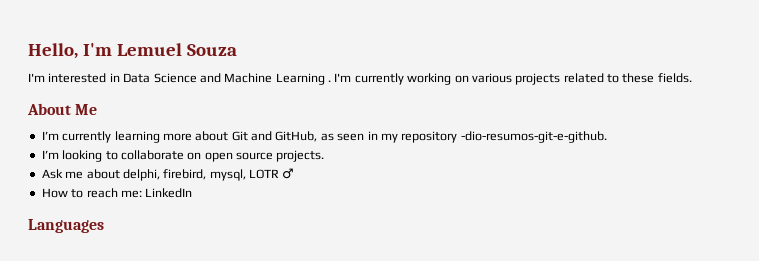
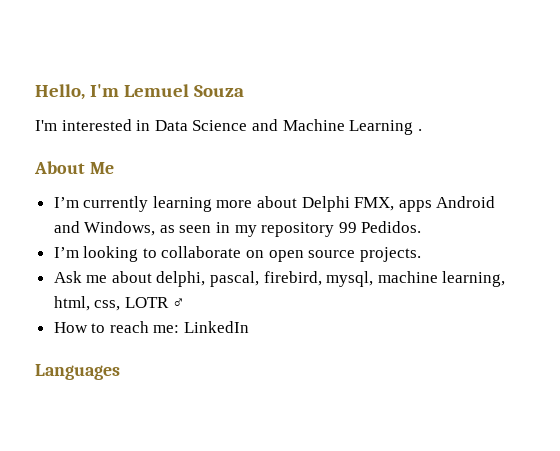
[334,73,692,85] I'm currently working on various projects related to these fields. -> (422, 130) none
[231,131,318,142] Git and GitHub, -> [301,196,496,212] [53,221,156,236] Delphi FMX, apps Android and Windows,
[460,131,607,143] -dio-resumos-git-e-github. -> [338,221,422,233] 99 Pedidos.
(160, 175) none -> [210,271,260,287] pascal,
(246, 175) none -> [377,271,506,287] [53,296,121,311] machine learning, html, css,

